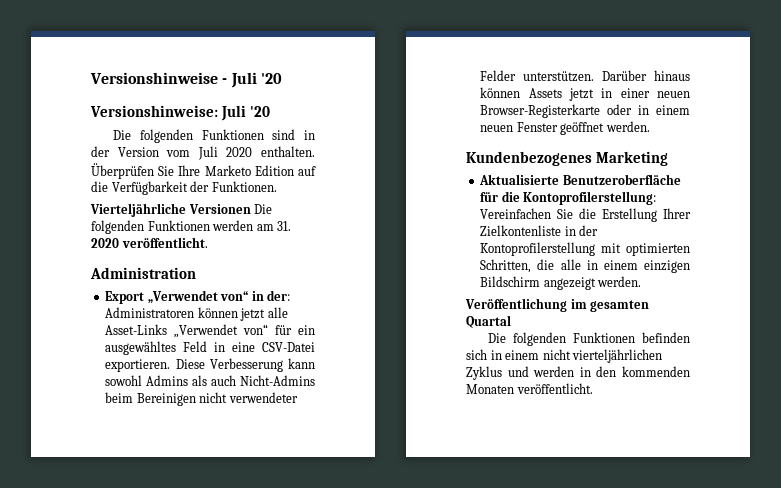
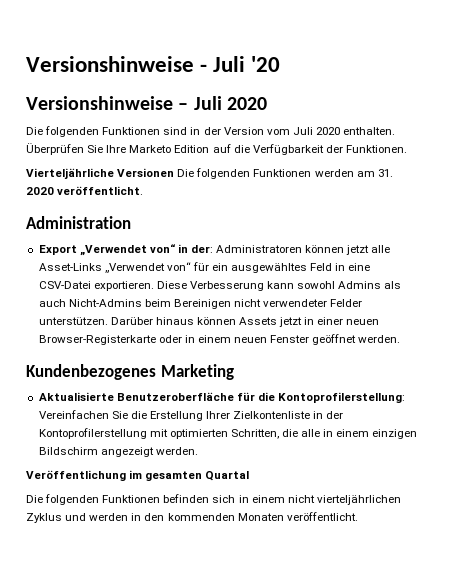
[90,105,271,121] Versionshinweise: Juli '20 -> [26,96,267,110] Versionshinweise – Juli 2020

